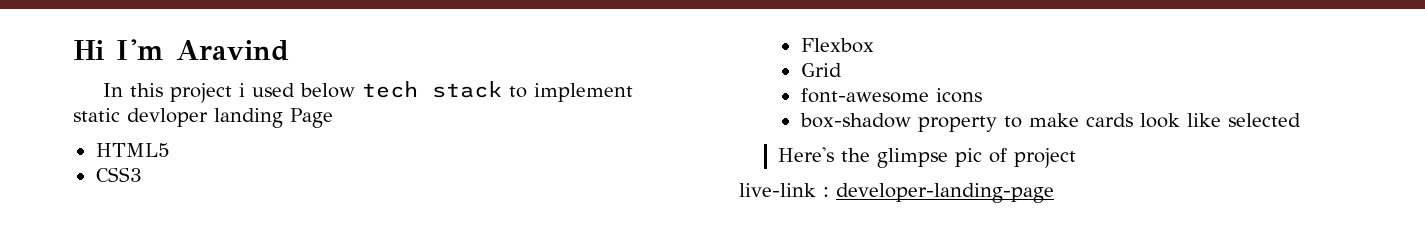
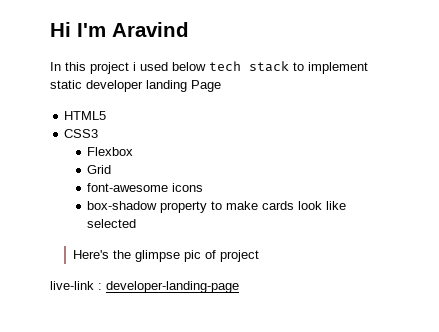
[127,108,208,127] devloper -> [86,80,143,92] developer

